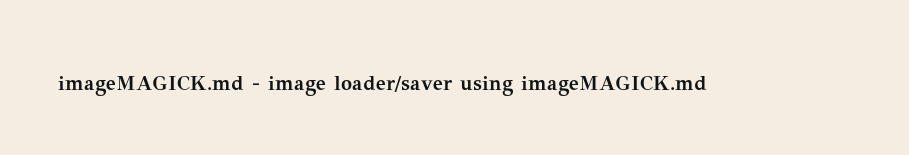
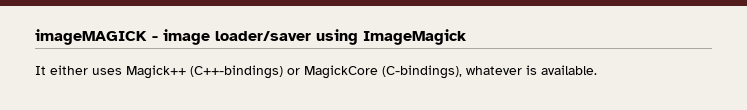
[58,75,244,96] imageMAGICK.md -> [35,29,147,45] imageMAGICK
[521,75,707,96] imageMAGICK.md -> [363,29,467,45] [35,65,597,79] ImageMagick // It either uses Magick++ (C++-bindings) or MagickCore (C-bindings), whatever is available.

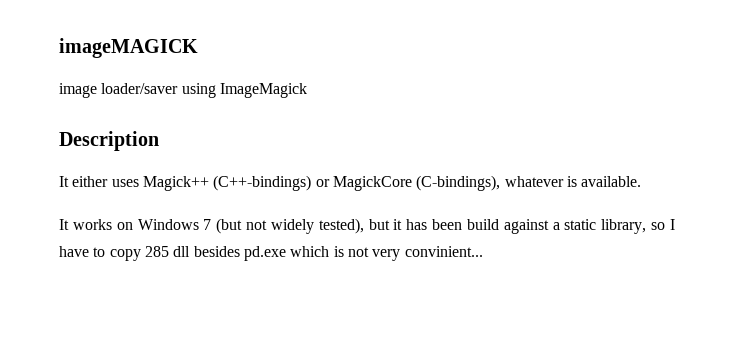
[152,36,158,41] - -> (198, 48) //
(467, 37) none -> [59,131,159,151] // Description
(597, 70) none -> [59,218,676,234] [59,246,483,261] // It works on Windows 7 (but not widely tested), but it has been build against a static library, so I have to copy 285 dll besides pd.exe which is not very convinient...

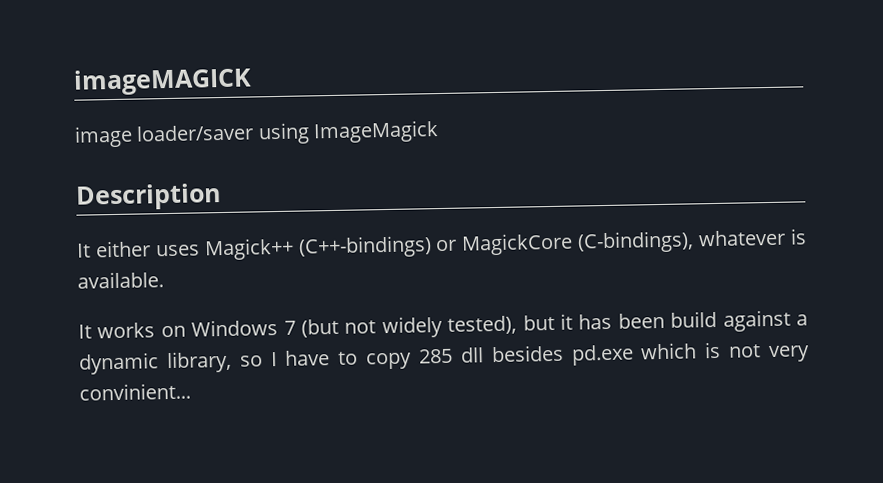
[564,219,597,230] static -> [78,352,159,375] dynamic

